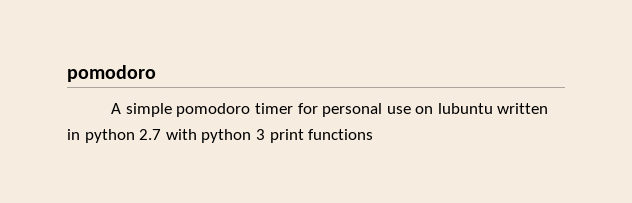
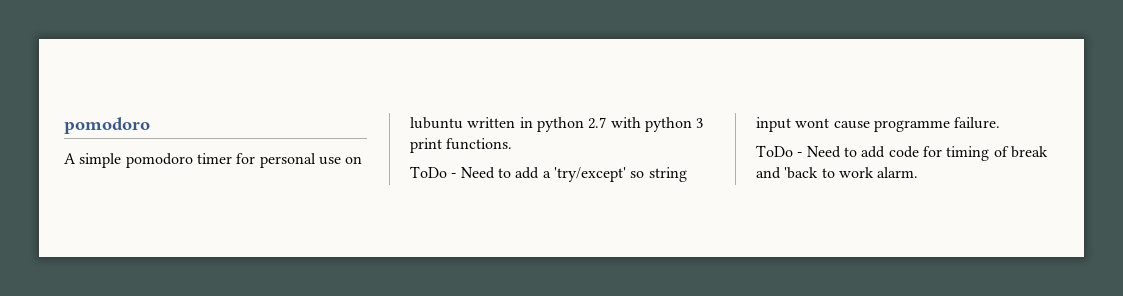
[308,129,374,140] functions -> [446,138,513,150] [410,166,687,182] [756,117,1001,132] [756,145,1048,161] [756,167,919,179] functions. // ToDo - Need to add a 'try/except' so string input wont cause programme failure. // ToDo - Need to add code for timing of break and 'back to work alarm.

